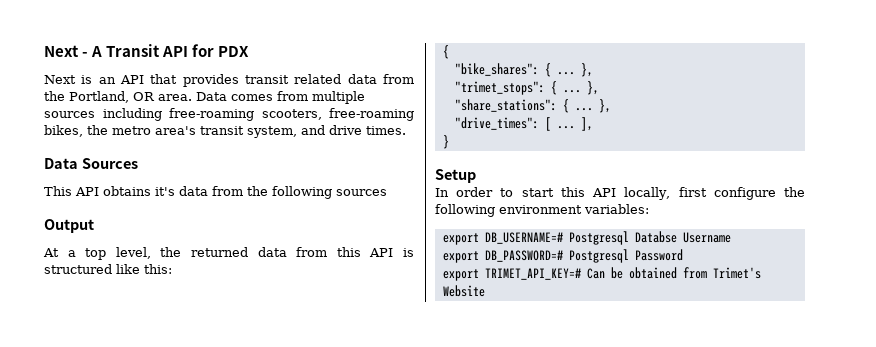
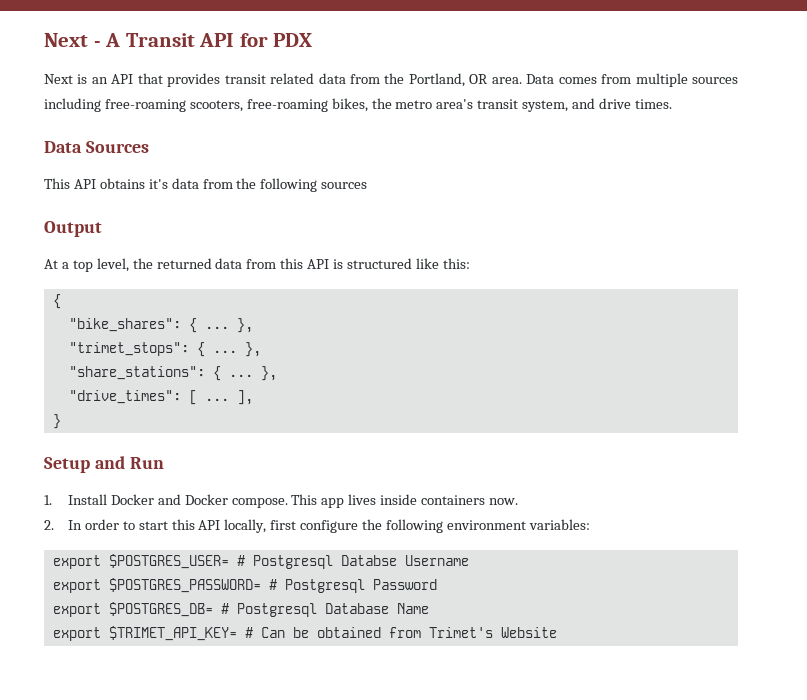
(476, 176) // -> [94,456,164,469] [44,494,519,508] [44,520,54,530] and Run // 1. Install Docker and Docker compose. This app lives inside containers now. // 2.
[484,232,563,244] DB_USERNAME=# -> [108,554,245,569] $POSTGRES_USER= #
[484,250,563,262] DB_PASSWORD=# -> [108,578,277,593] $POSTGRES_PASSWORD= #
[484,268,581,280] TRIMET_API_KEY=# -> [108,602,429,617] [52,626,253,641] $POSTGRES_DB= # Postgresql Database Name // export $TRIMET_API_KEY= #

